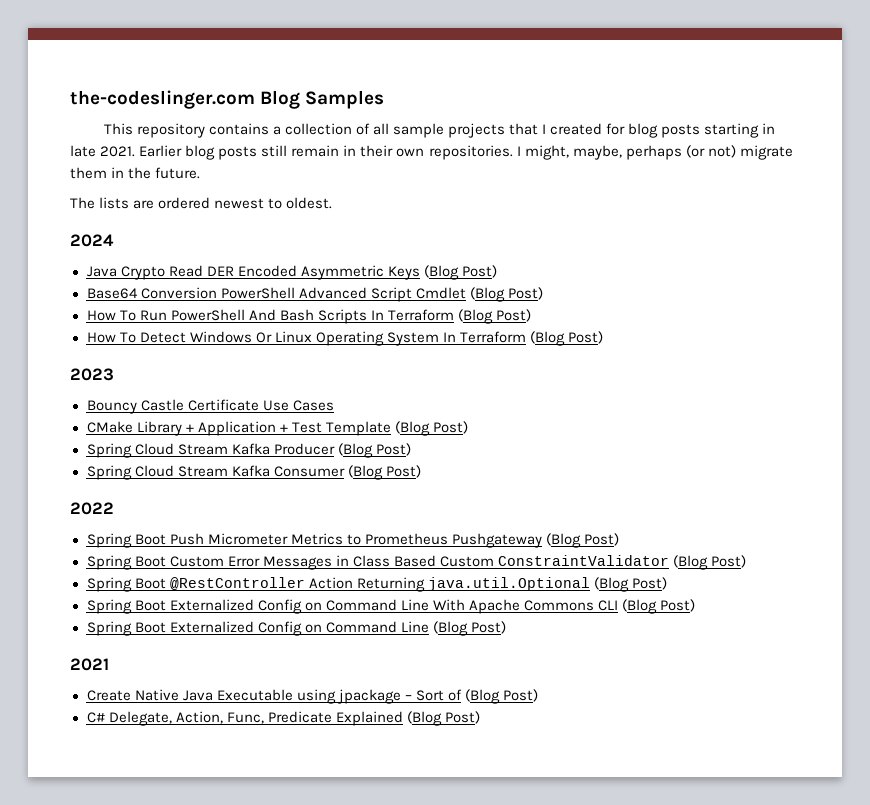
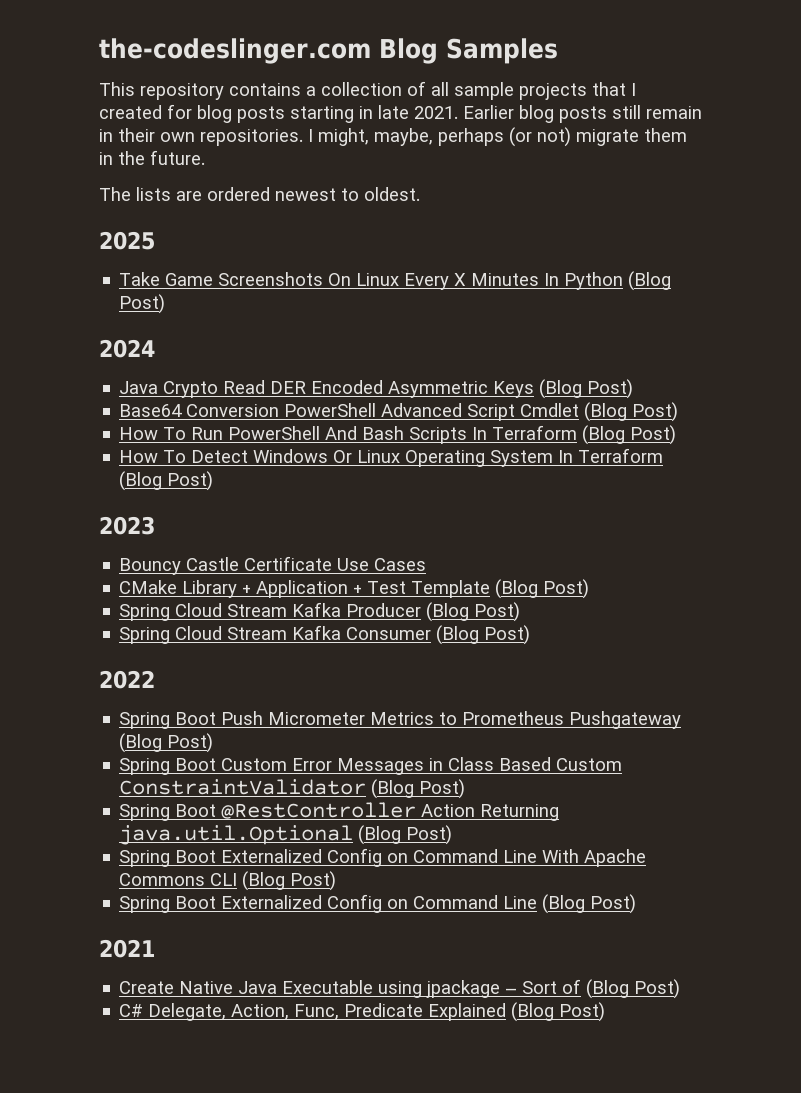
(333, 203) none -> [99,231,155,250] [119,271,672,291] [119,294,166,314] // 2025 // Take Game Screenshots On Linux Every X Minutes In Python (Blog Post)

